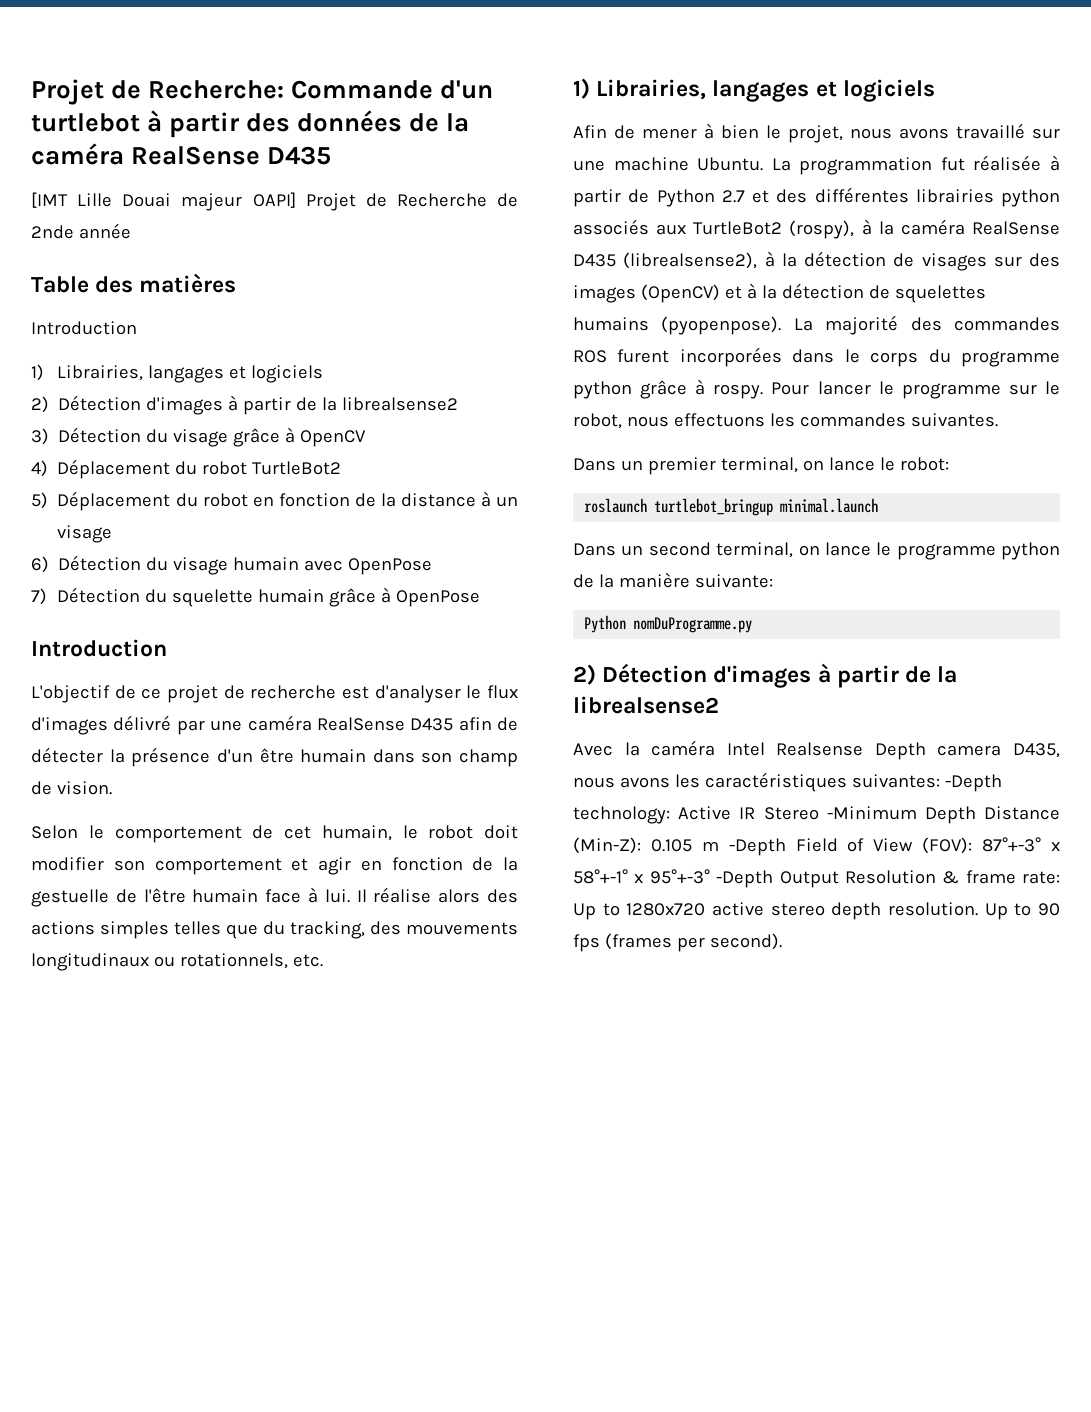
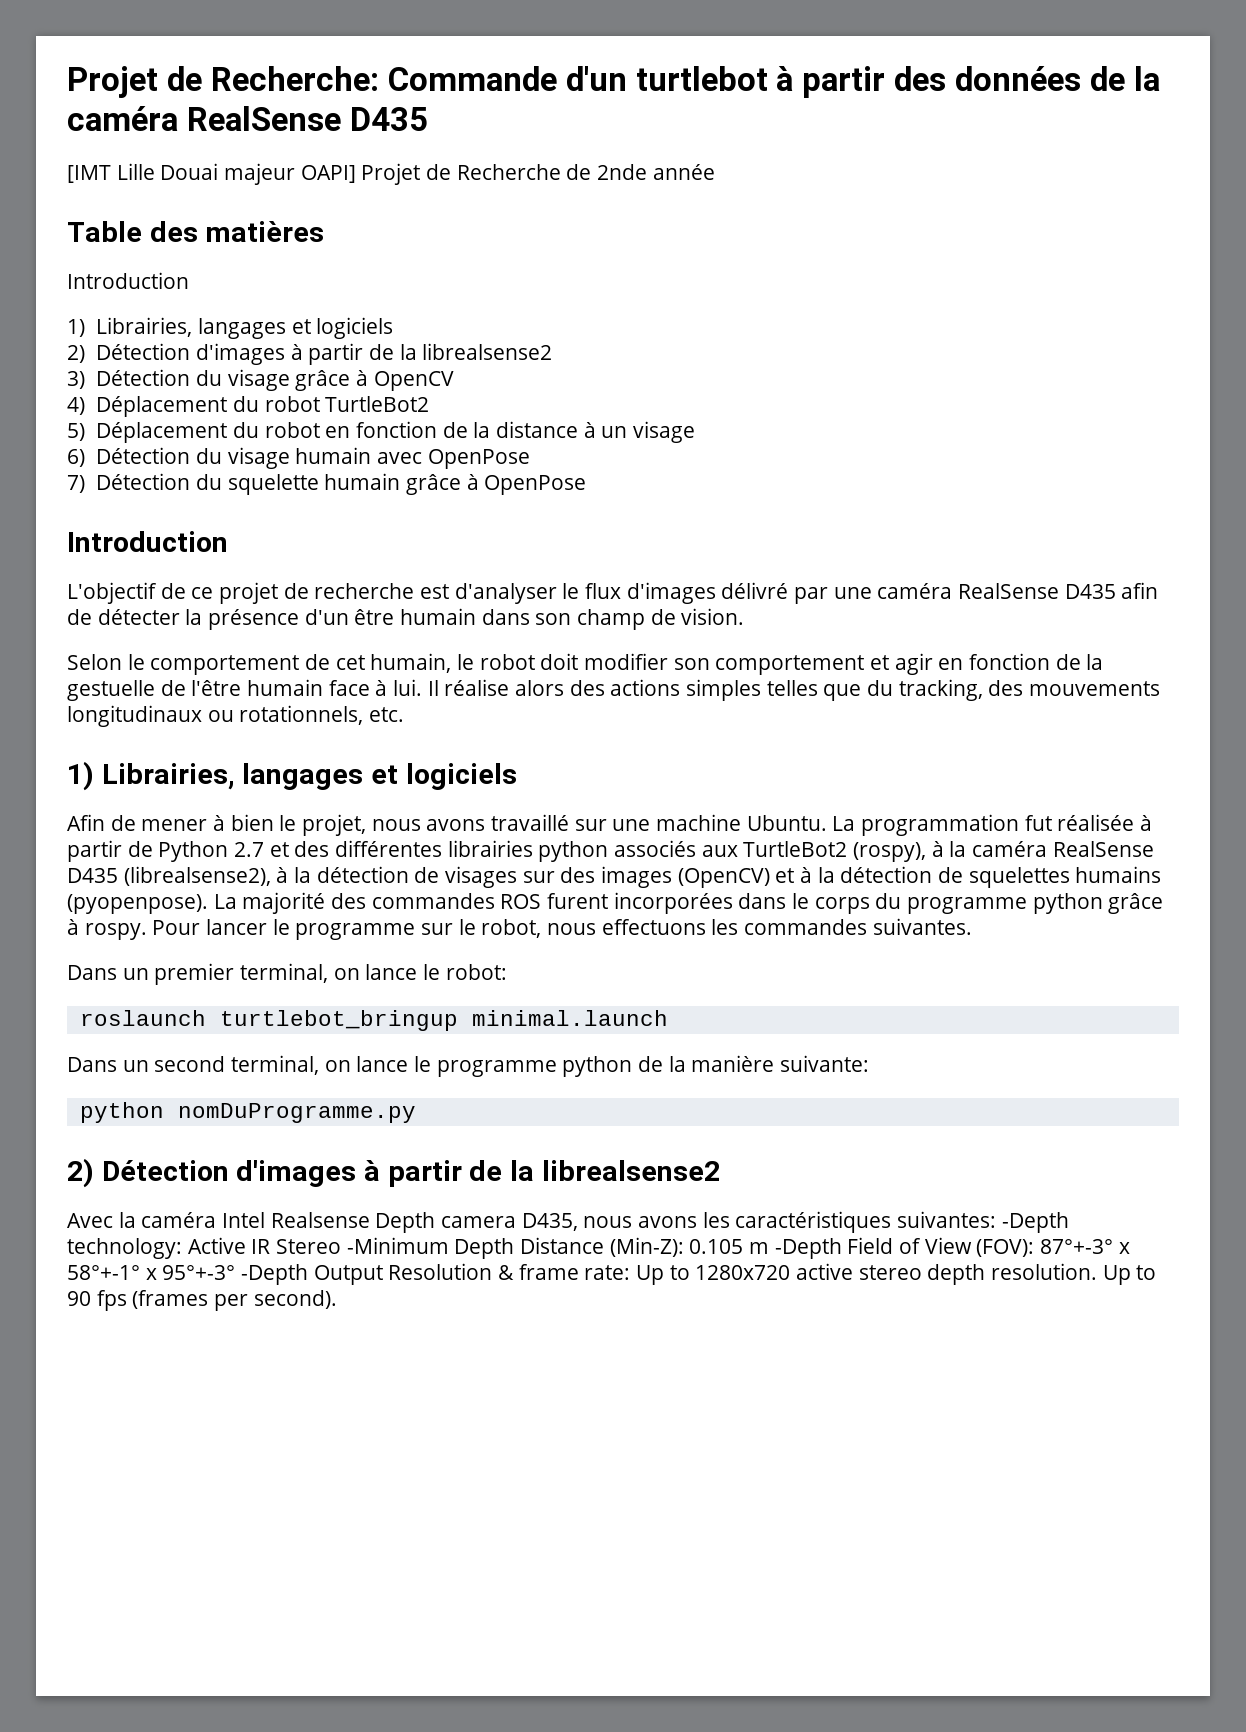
[584,615,627,633] Python -> [79,1102,164,1123] python

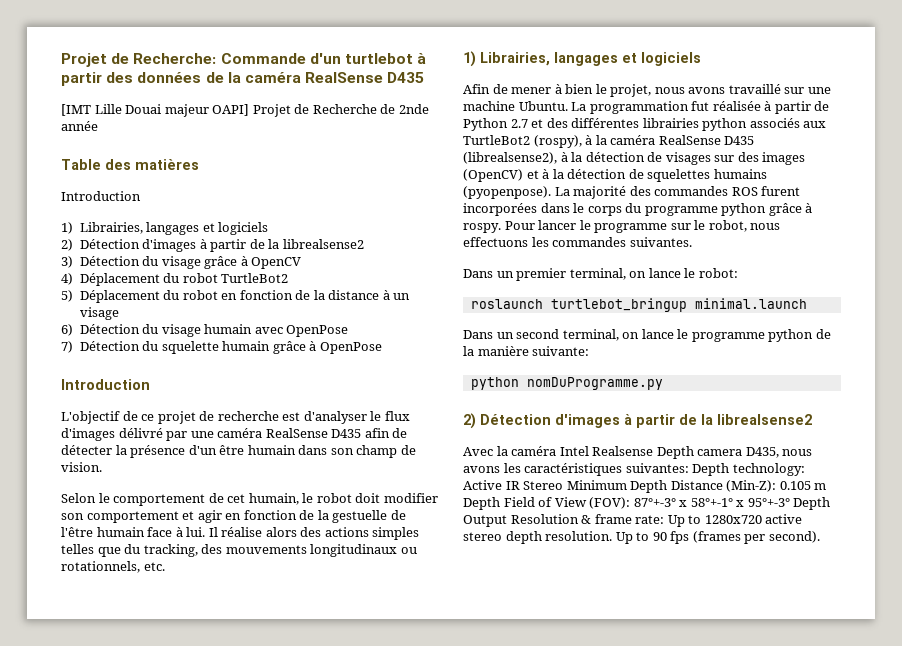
[1001,1212,1069,1233] -Depth -> [692,463,730,476] Depth
[346,1237,449,1254] -Minimum -> [566,480,627,490] Minimum
[774,1238,842,1259] -Depth -> [463,497,500,510] Depth
[241,1264,309,1285] -Depth -> [793,497,831,510] Depth

